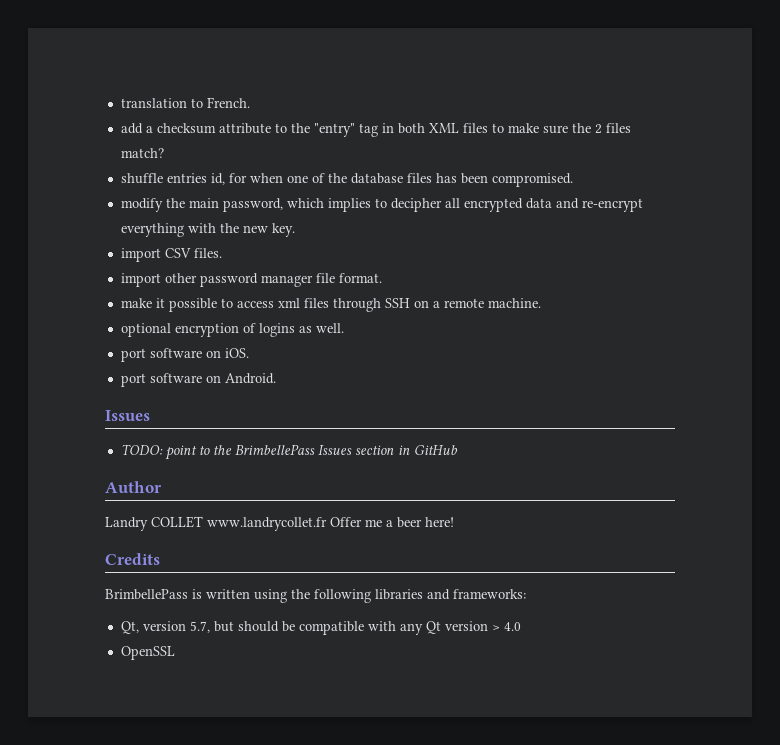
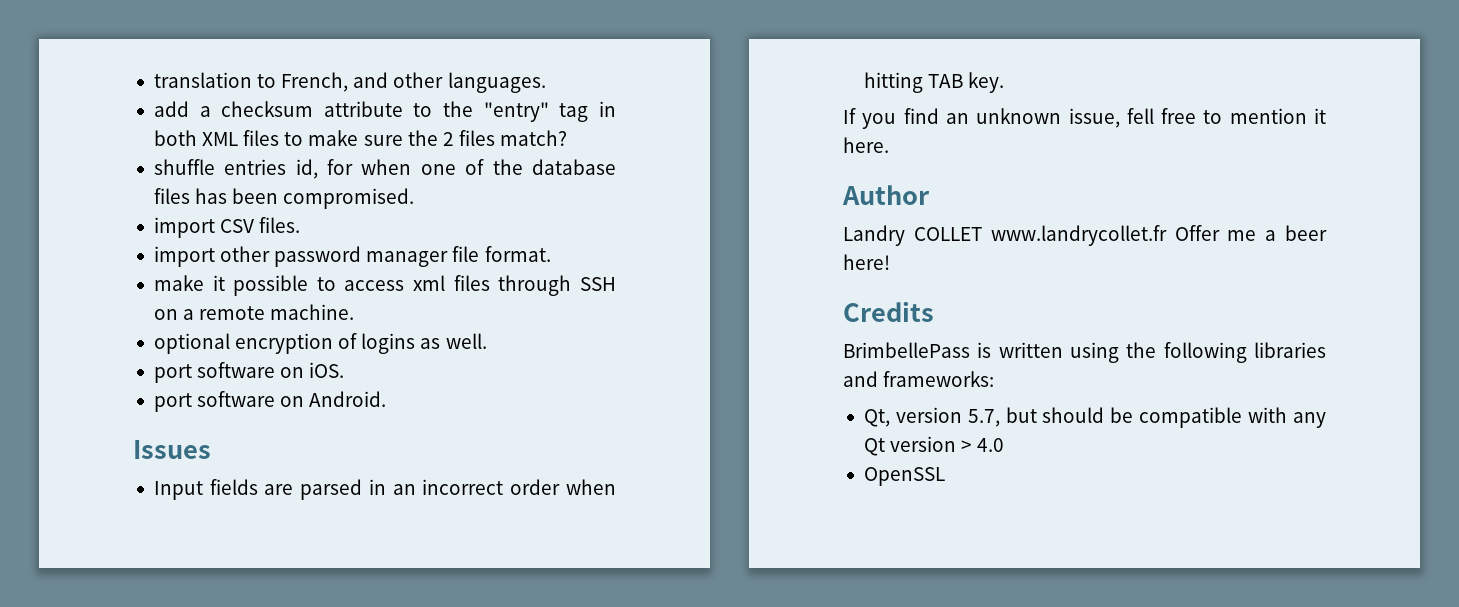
[206,97,250,108] French. -> [281,72,546,93] French, and other languages.
[120,198,643,212] [120,223,295,237] // modify the main password, which implies to decipher all encrypted data and re-encrypt everything with the new key. -> (415, 198) none
[120,444,458,460] TODO: point to the BrimbellePass Issues section in GitHub -> [153,479,616,500] [863,72,1005,93] [843,108,1326,129] [843,137,889,153] Input fields are parsed in an incorrect order when hitting TAB key. // If you find an unknown issue, fell free to mention it here.

